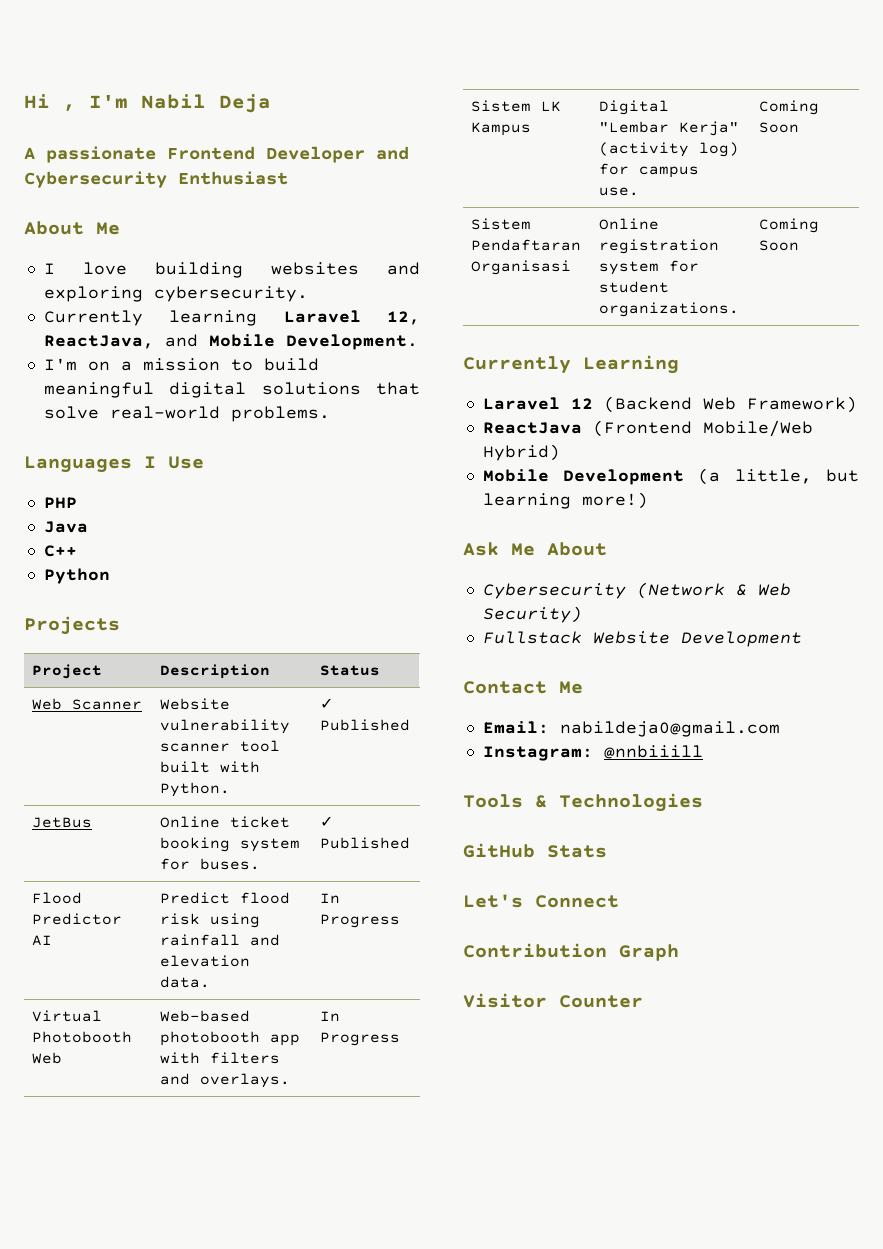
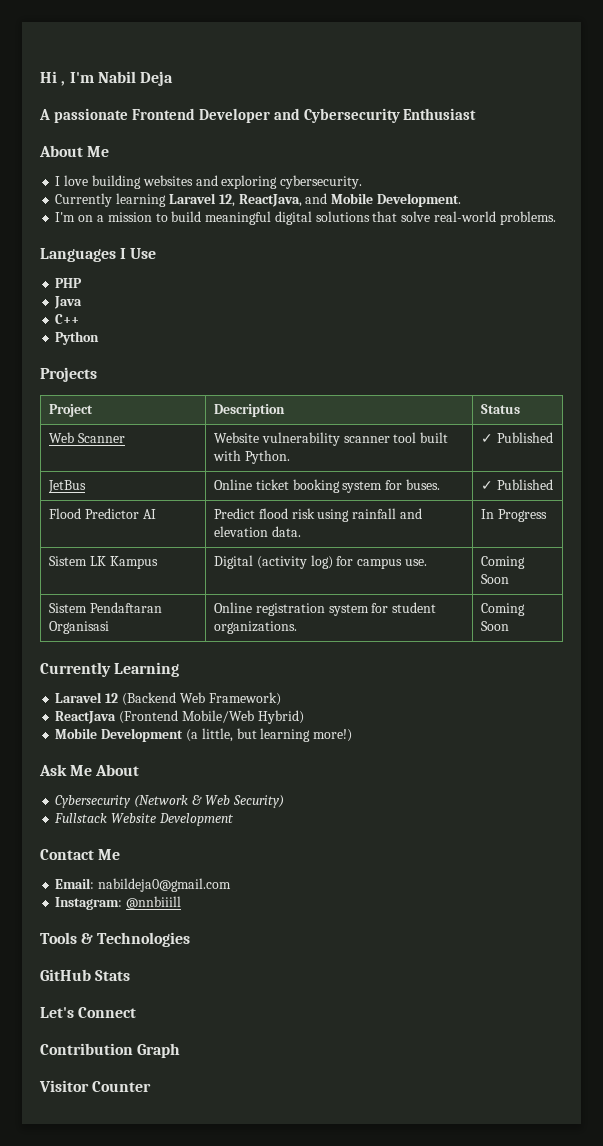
[31,1010,102,1022] [31,1031,132,1043] [31,1052,62,1064] [159,1010,250,1022] [159,1031,300,1046] [159,1052,280,1064] [159,1073,290,1088] [319,1011,340,1022] [319,1032,400,1046] // Virtual Photobooth Web | Web-based photobooth app with filters and overlays. | In Progress -> (547, 515) none
[598,121,739,136] "Lembar Kerja" -> (254, 562) none

